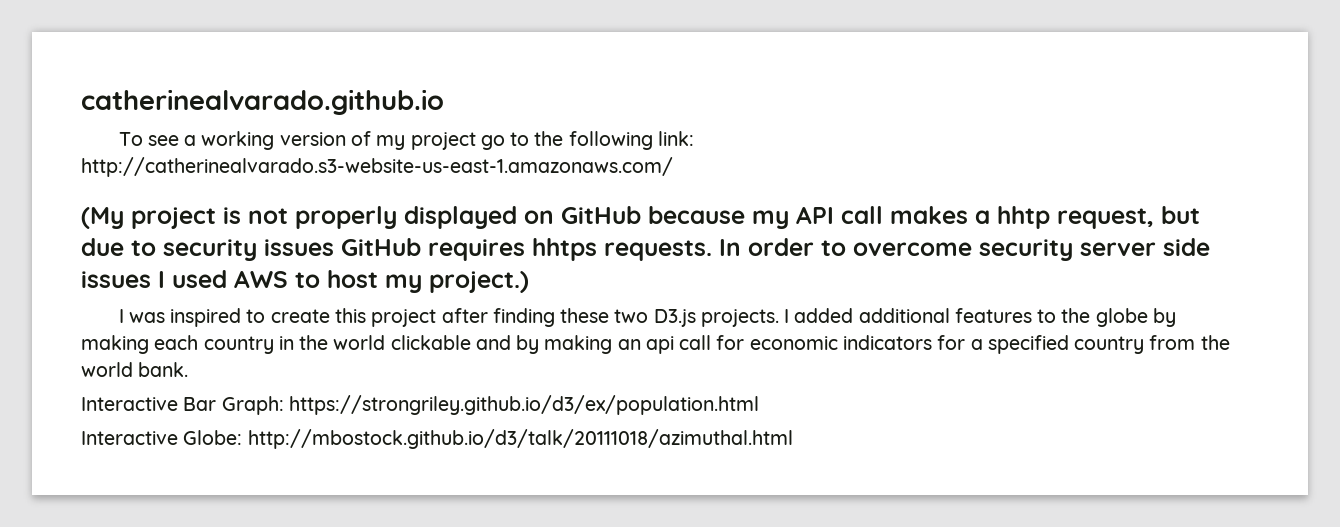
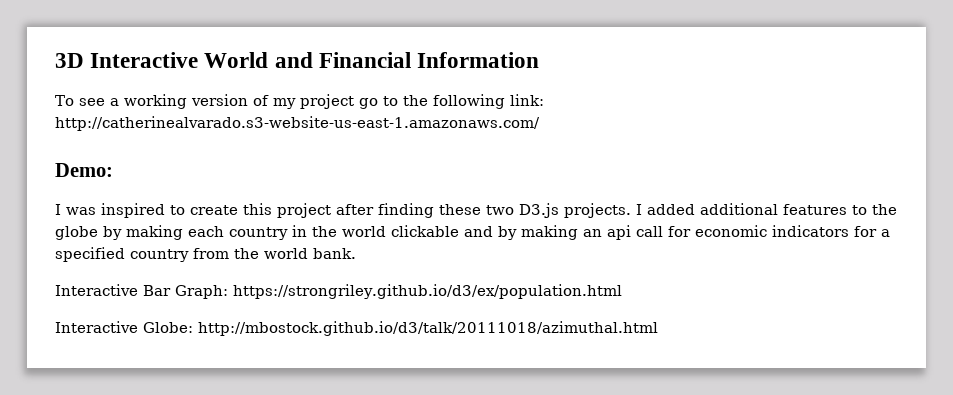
[81,89,444,115] catherinealvarado.github.io -> [55,52,540,68] 3D Interactive World and Financial Information
[81,206,1200,229] [81,238,1210,261] [81,270,529,293] (My project is not properly displayed on GitHub because my API call makes a hhtp request, but due to security issues GitHub requires hhtps requests. In order to overcome security server side issues I used AWS to host my project.) -> [55,163,113,177] Demo:

